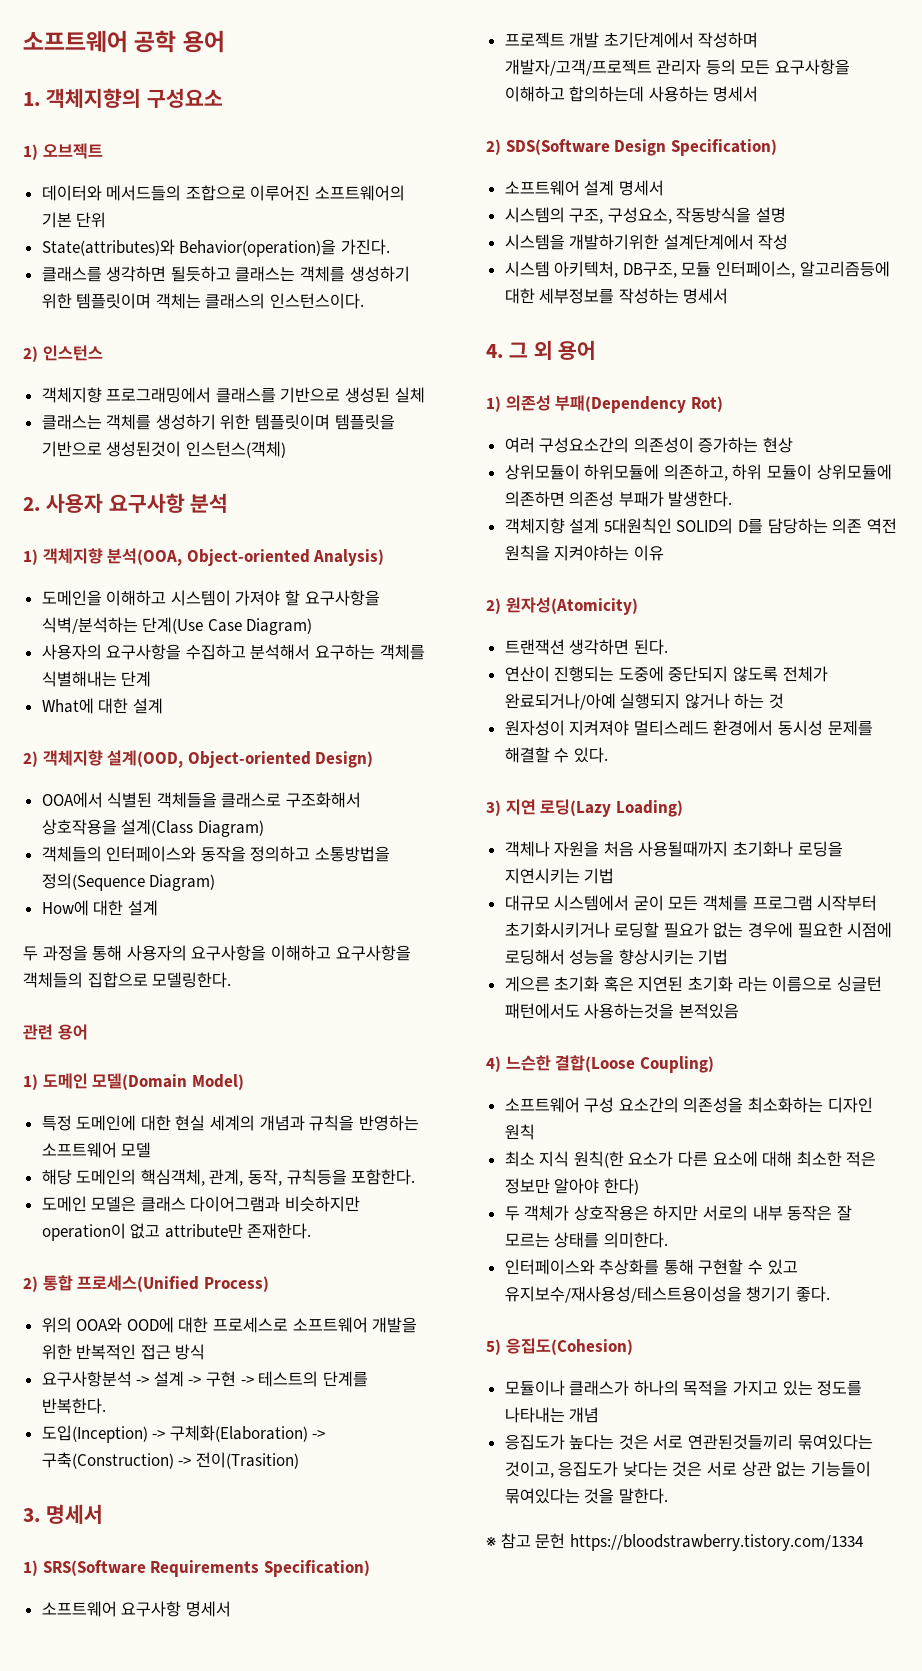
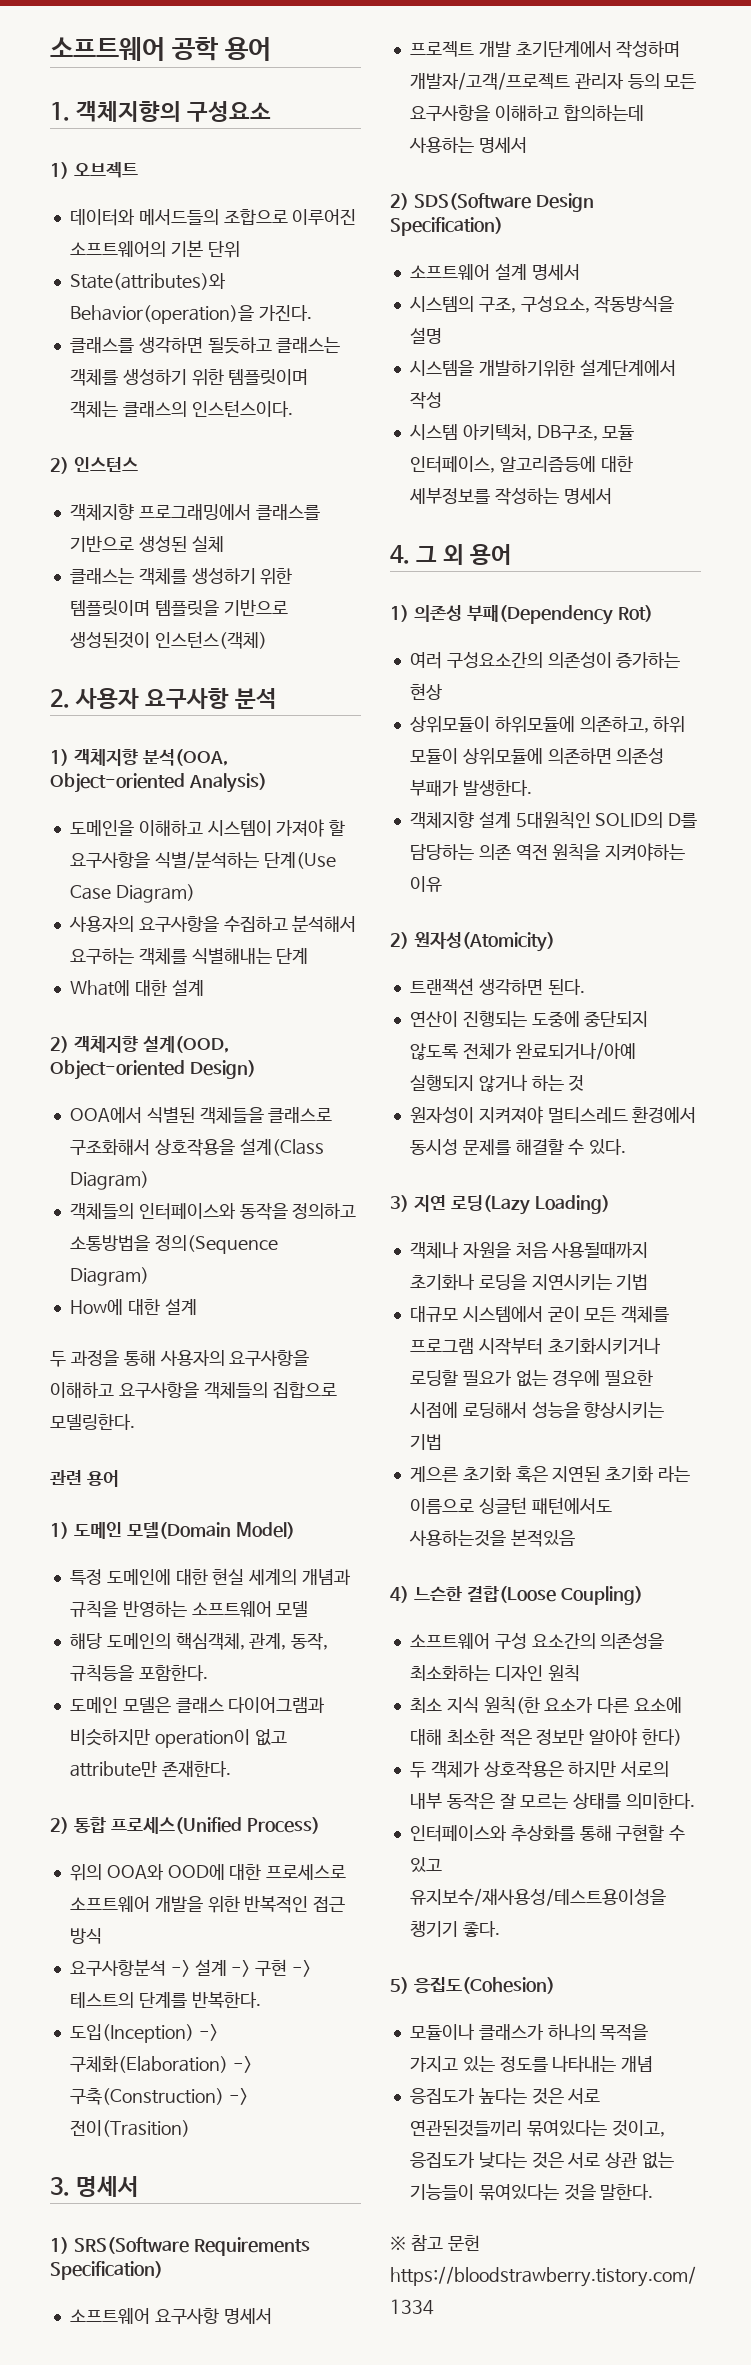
[41,617,138,634] 식벽/분석하는 -> [154,851,259,869] 식별/분석하는

